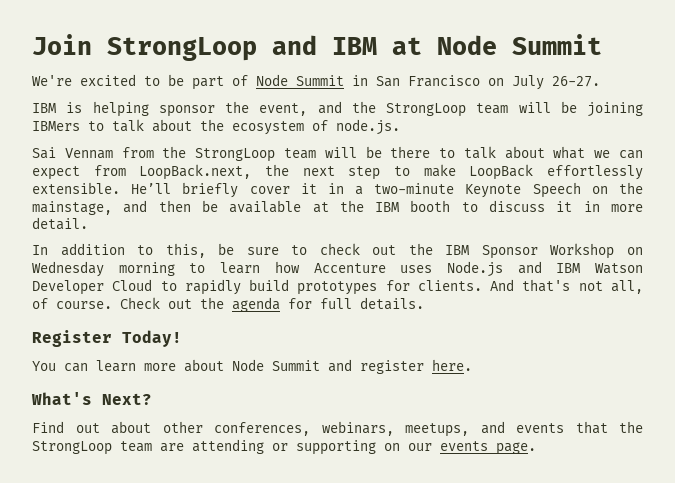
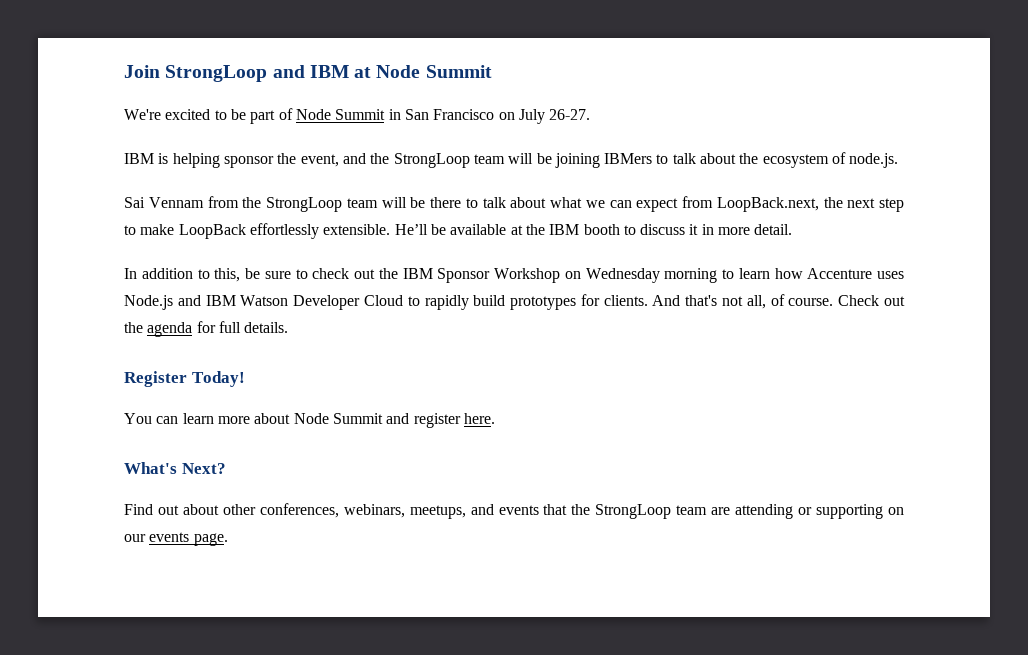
[182,182,643,198] [32,200,191,215] briefly cover it in a two-minute Keynote Speech on the mainstage, and then -> (428, 229) none

